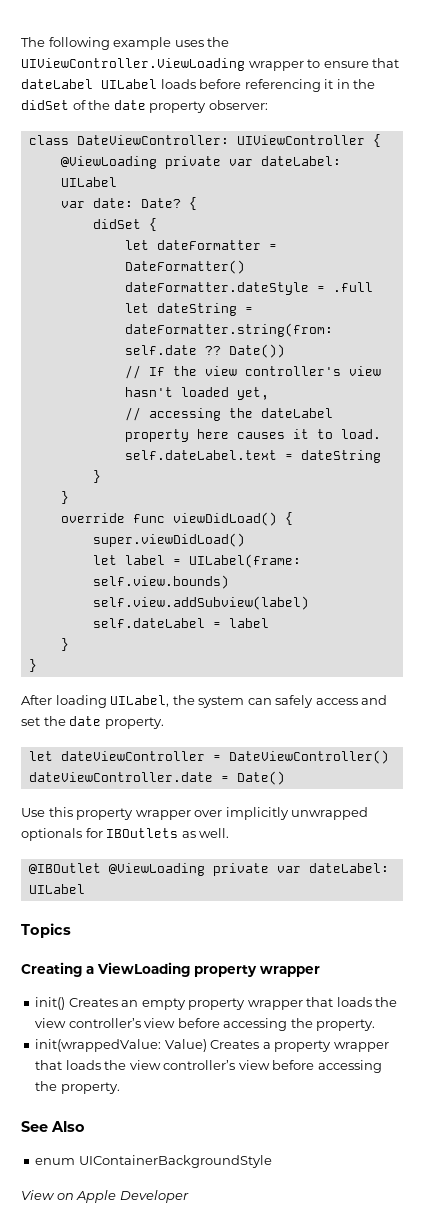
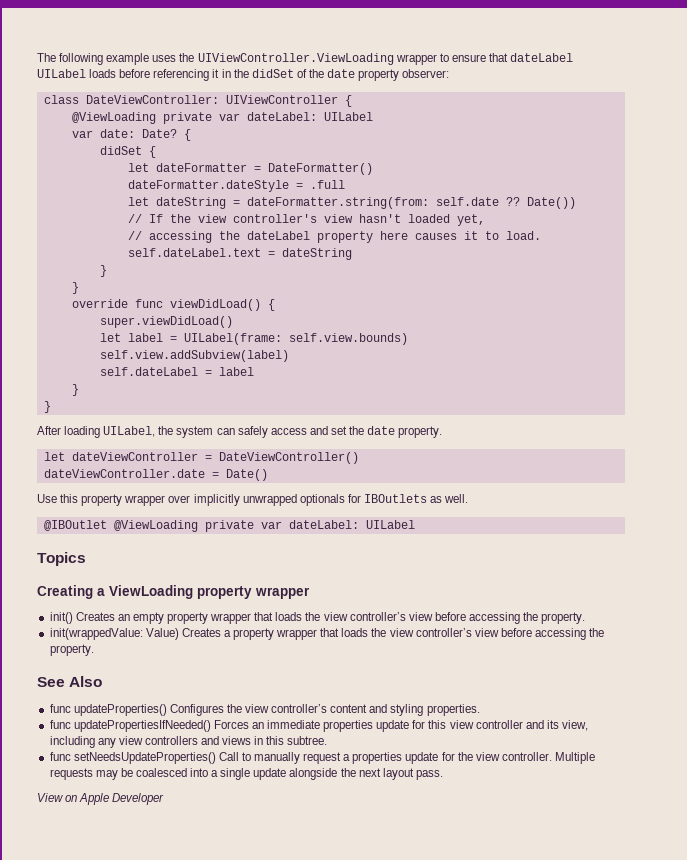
[35,1155,272,1168] enum UIContainerBackgroundStyle -> [49,704,480,716] [49,720,589,732] [49,736,328,748] [49,752,596,764] [49,768,443,780] func updateProperties() Configures the view controller’s content and styling properties. // func updatePropertiesIfNeeded() Forces an immediate properties update for this view controller and its view, including any view controllers and views in this subtree. // func setNeedsUpdateProperties() Call to manually request a properties update for the view controller. Multiple requests may be coalesced into a single update alongside the next layout pass.

